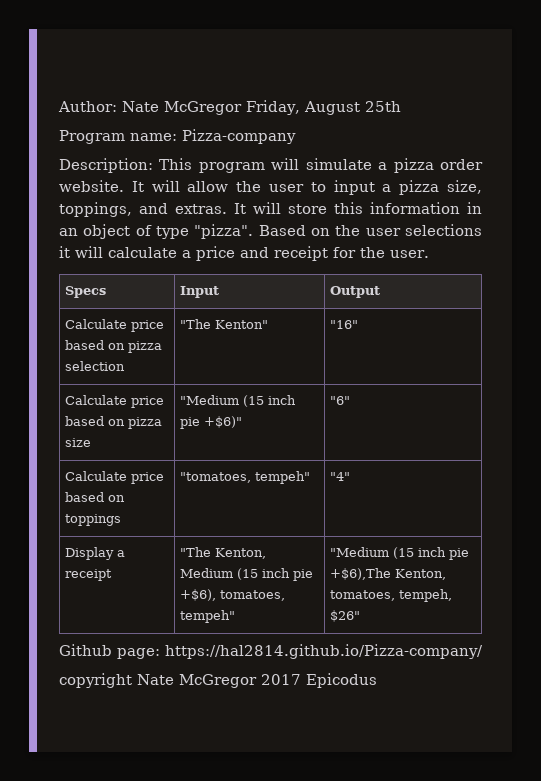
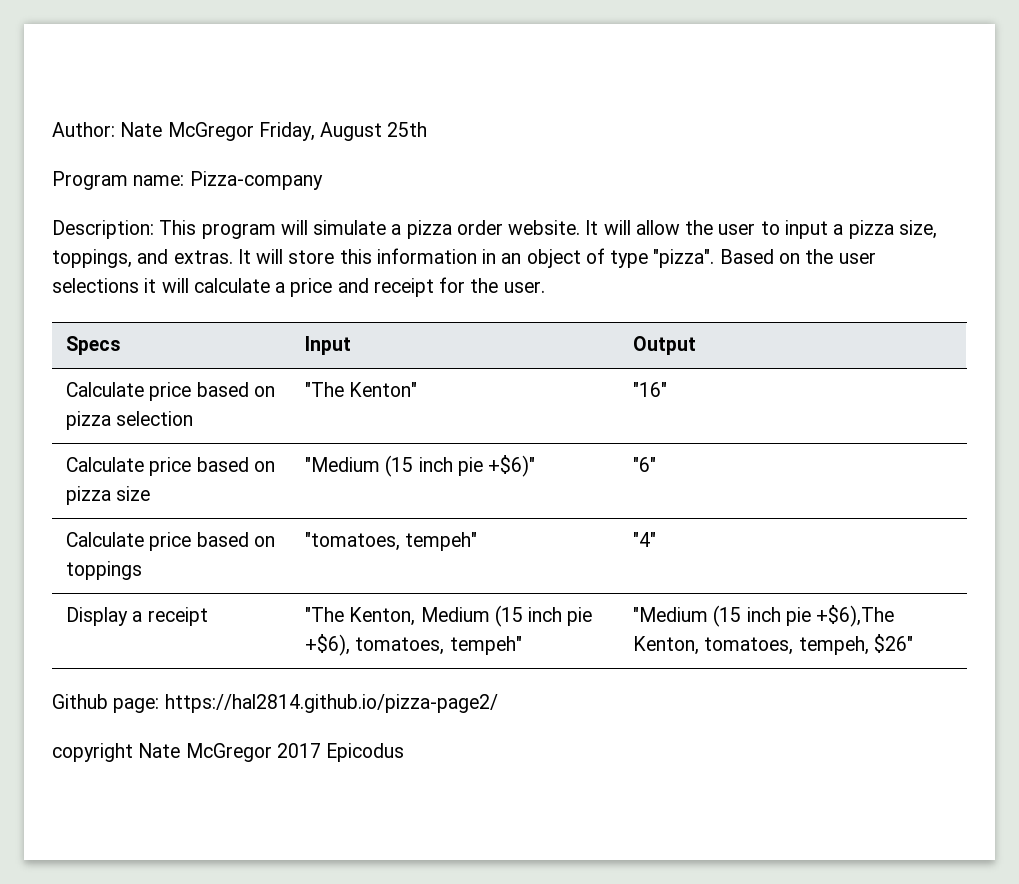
[165,644,483,659] https://hal2814.github.io/Pizza-company/ -> [164,694,498,713] https://hal2814.github.io/pizza-page2/

